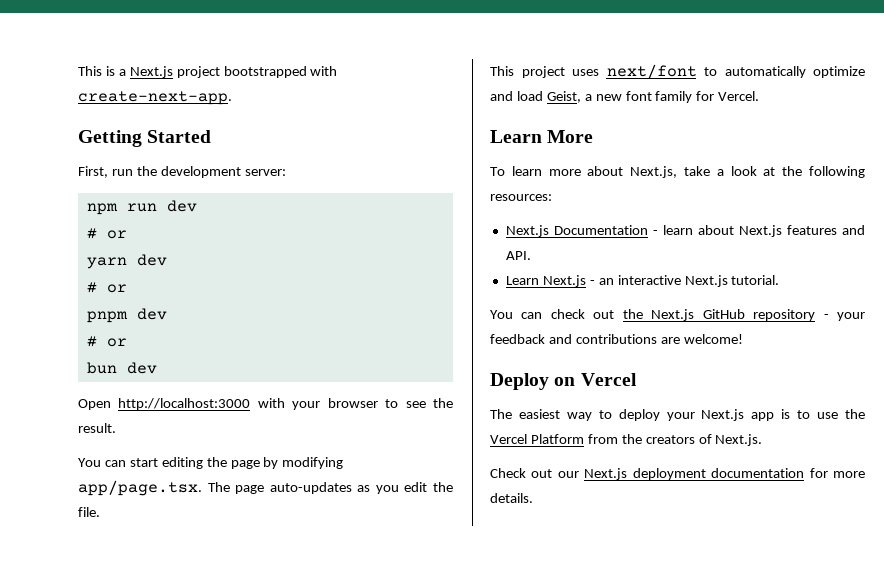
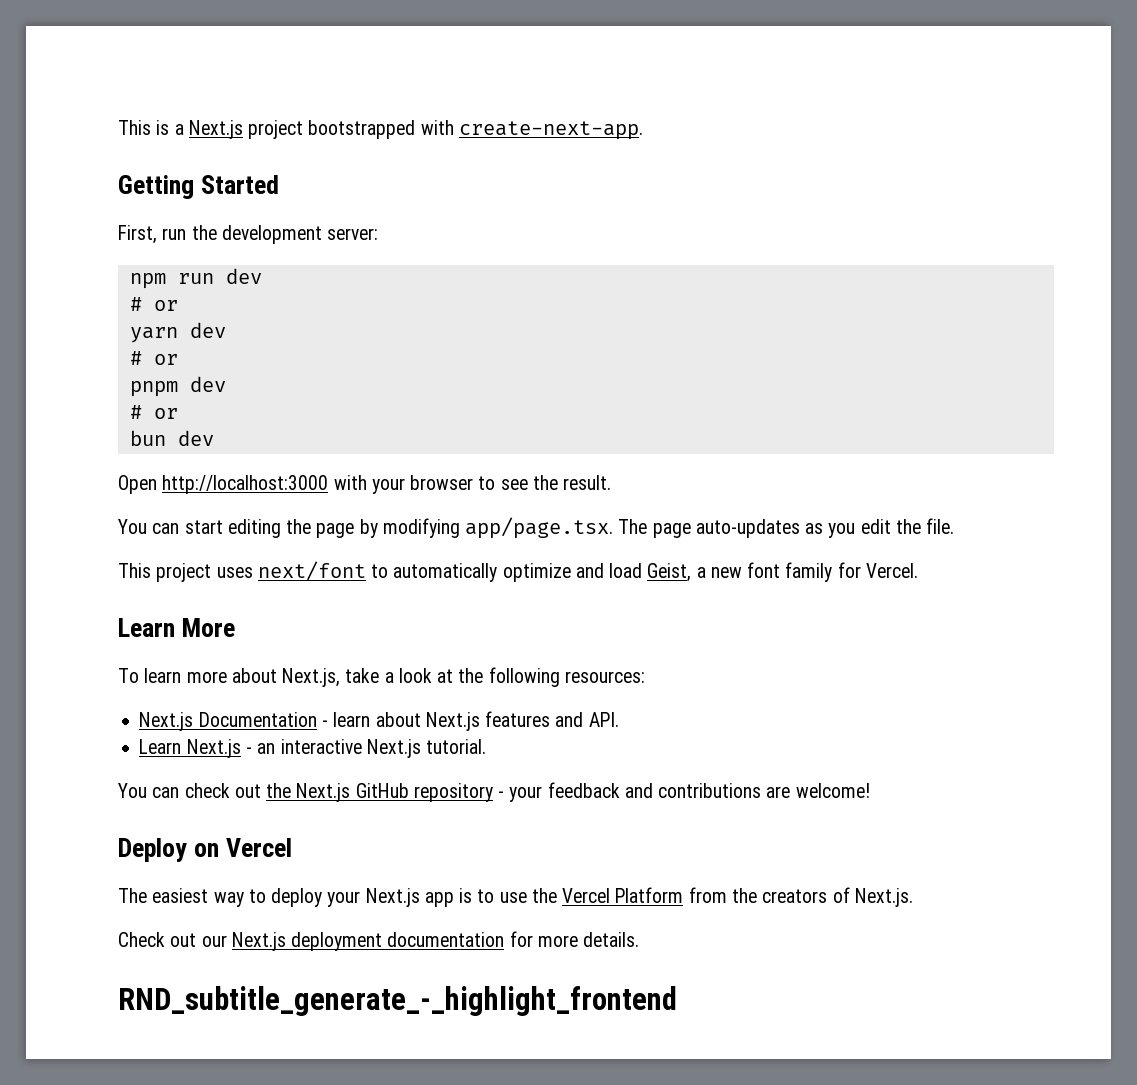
(533, 498) none -> [118,986,677,1016] // RND_subtitle_generate_-_highlight_frontend

